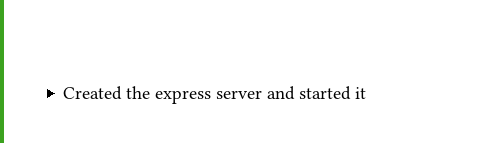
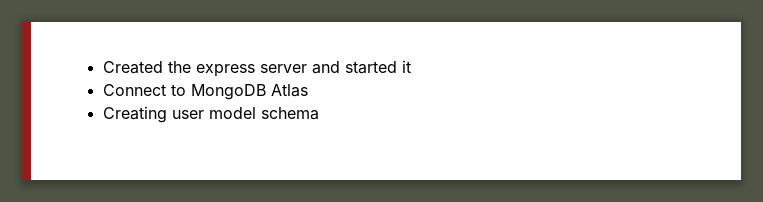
(367, 93) none -> [102,84,308,100] [102,106,319,123] // Connect to MongoDB Atlas // Creating user model schema

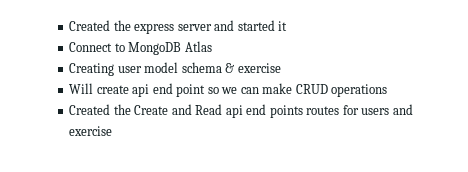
(319, 113) none -> [225,63,281,73] [69,83,388,97] [69,104,413,118] [69,126,113,136] & exercise // Will create api end point so we can make CRUD operations // Created the Create and Read api end points routes for users and exercise

